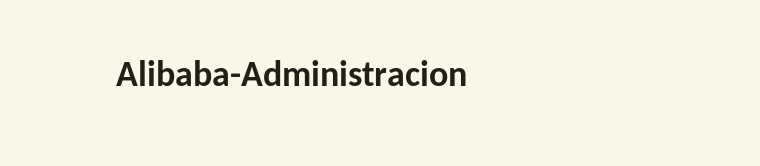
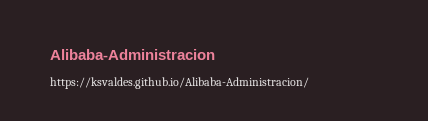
(467, 73) none -> [50,77,309,89] // https://ksvaldes.github.io/Alibaba-Administracion/

